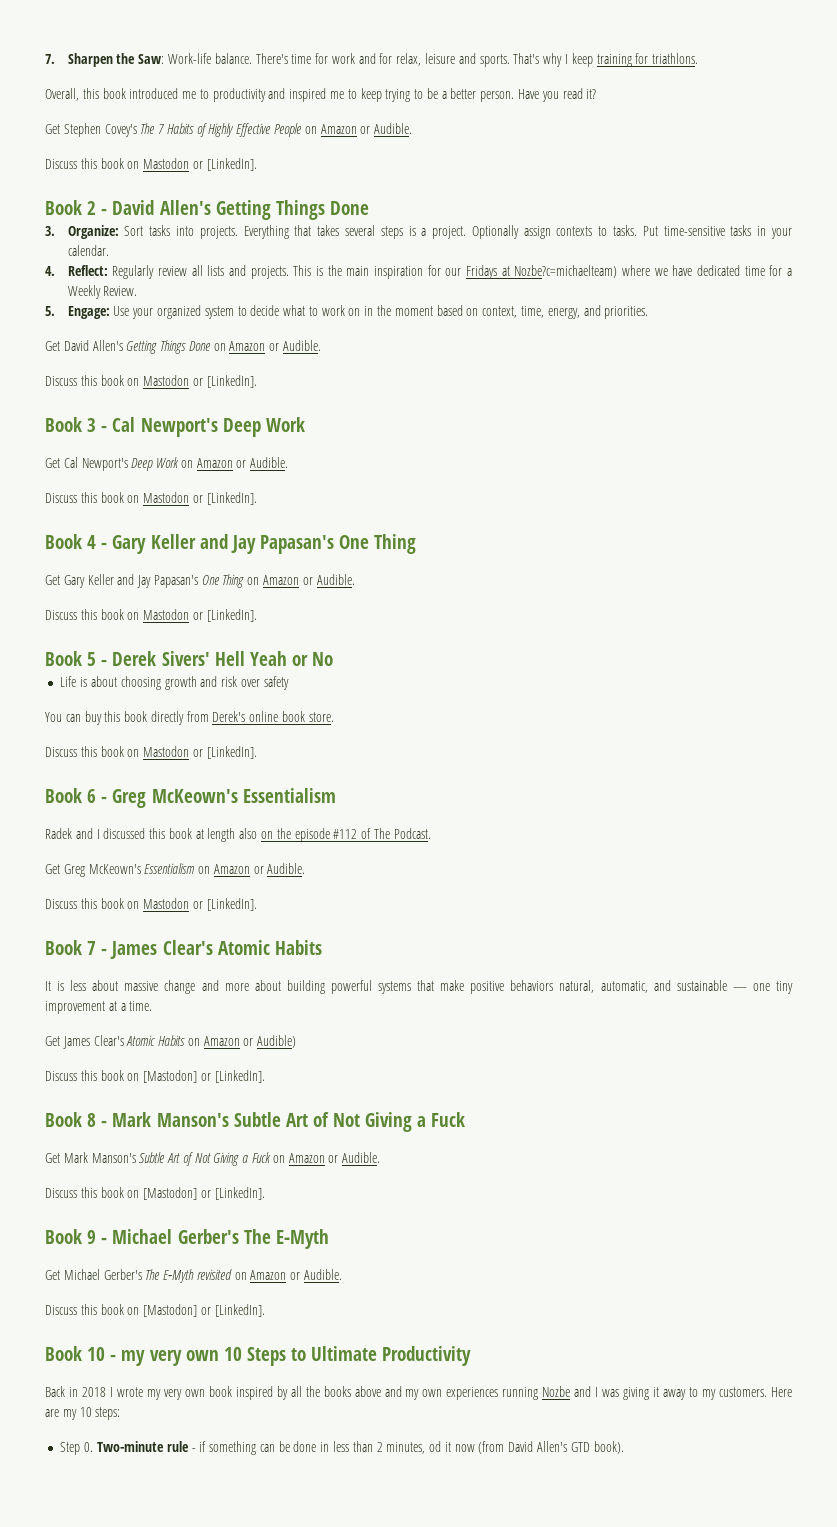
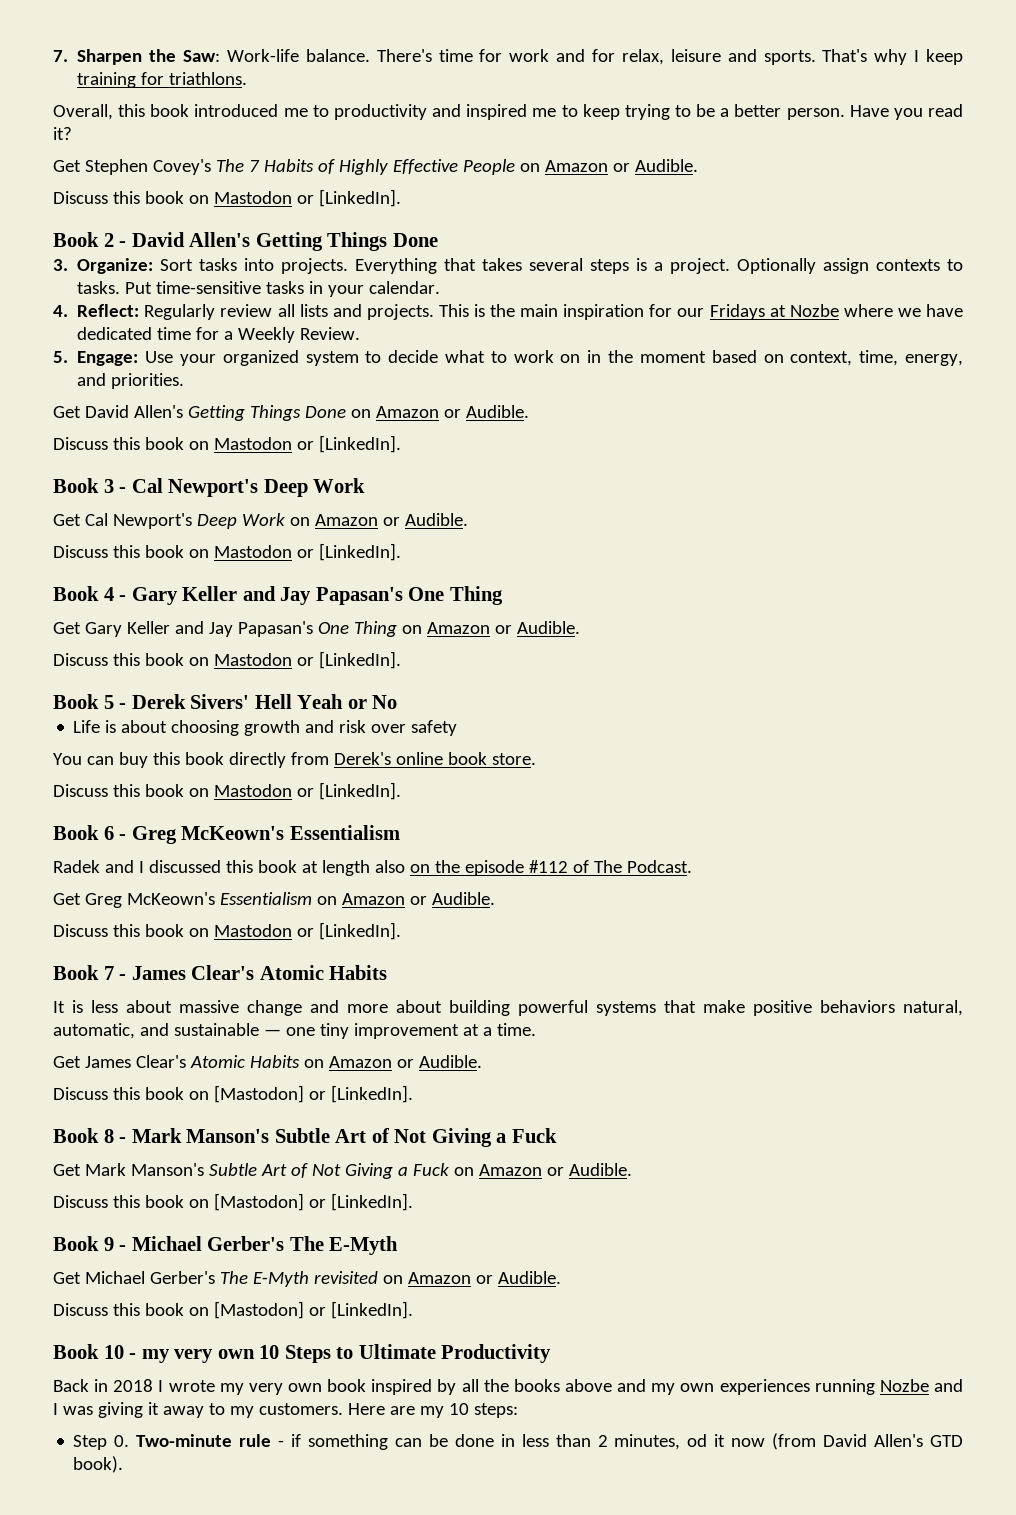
[514,265,618,278] Nozbe?c=michaelteam) -> [789,304,839,317] Nozbe
[257,1035,297,1048] Audible) -> [418,1055,482,1068] Audible.

